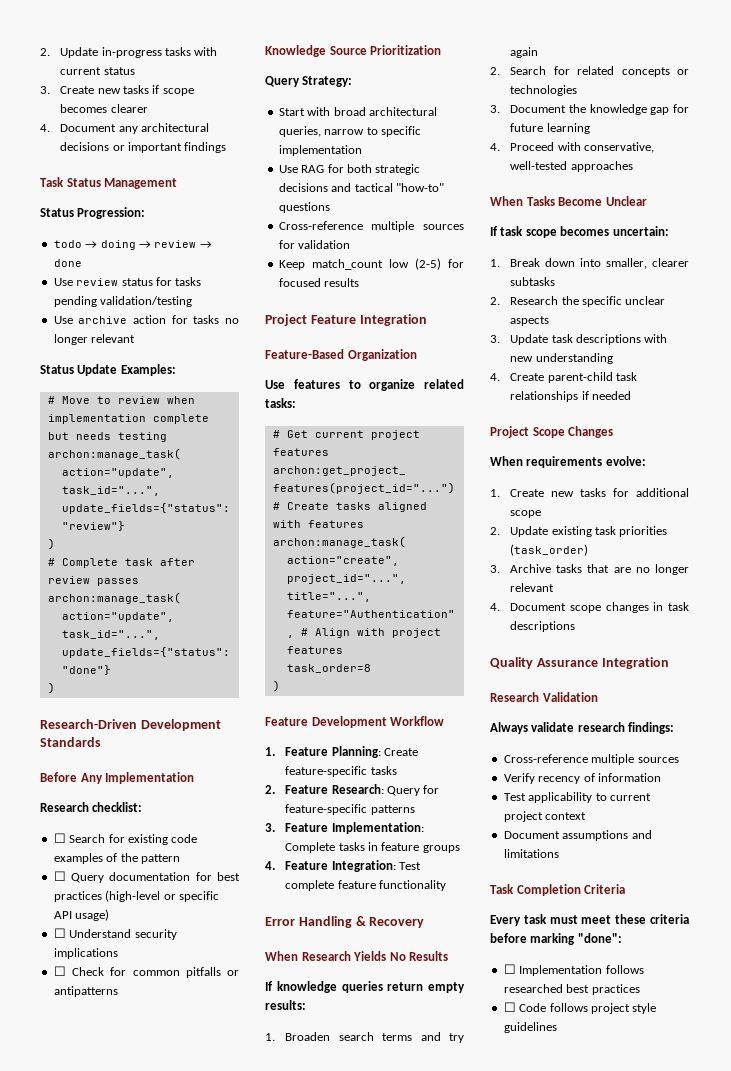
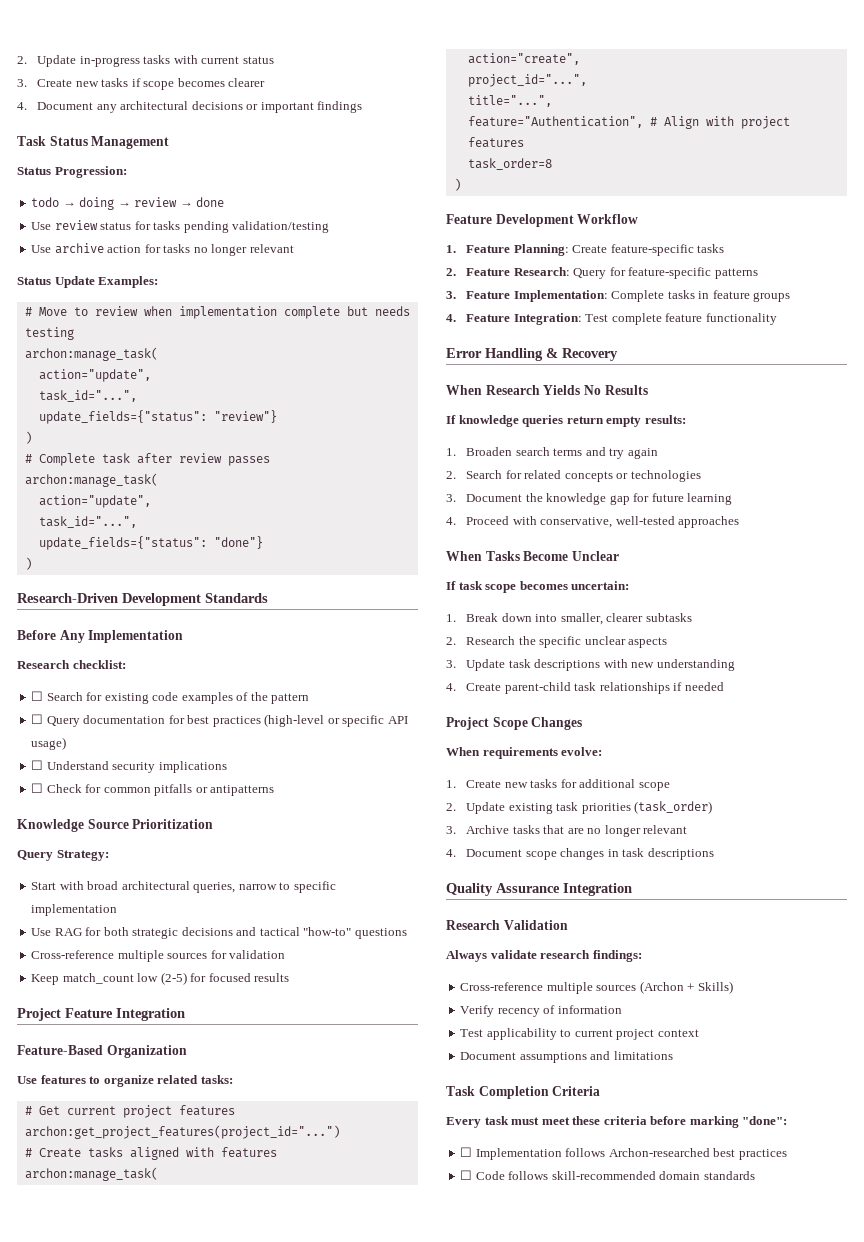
(679, 760) none -> [639,981,733,994] (Archon + Skills)
[503,984,563,993] researched -> [608,1148,710,1157] Archon-researched
[590,1003,657,1014] [503,1022,557,1033] project style guidelines -> [551,1171,755,1180] skill-recommended domain standards

